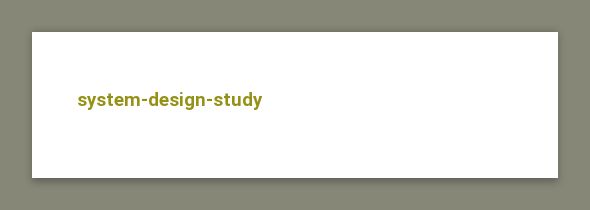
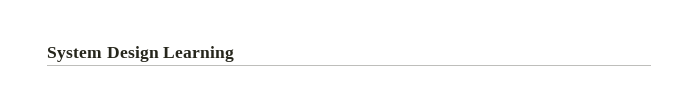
[77,92,263,110] system-design-study -> [47,46,235,62] System Design Learning

